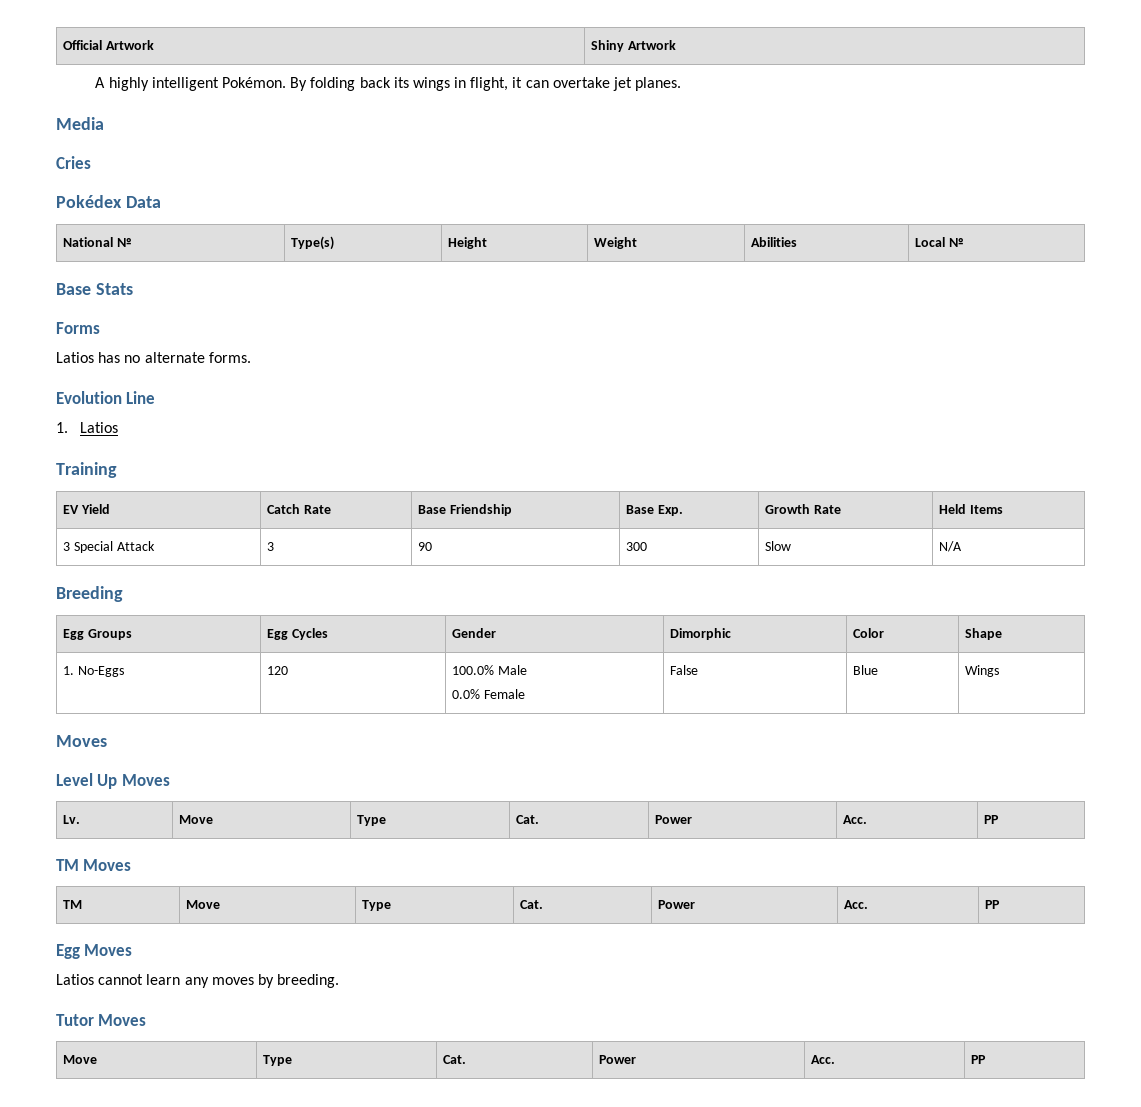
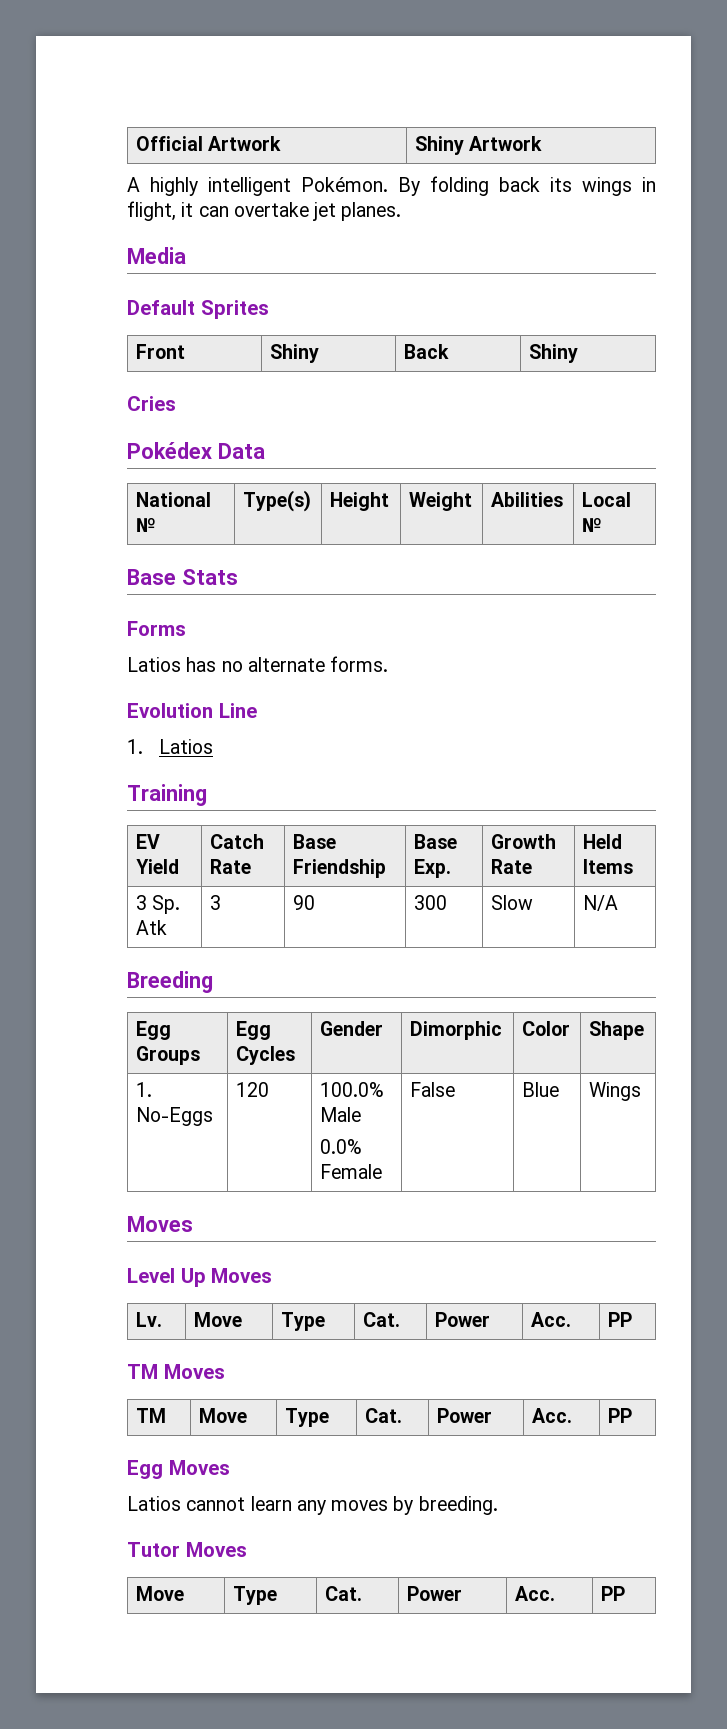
(104, 123) none -> [127,300,269,319] [136,344,186,359] [270,344,320,363] [404,344,450,359] [529,344,579,363] // Default Sprites // Front | Shiny | Back | Shiny
[74,541,155,553] Special Attack -> [152,895,181,914] [136,920,168,935] Sp. Atk

